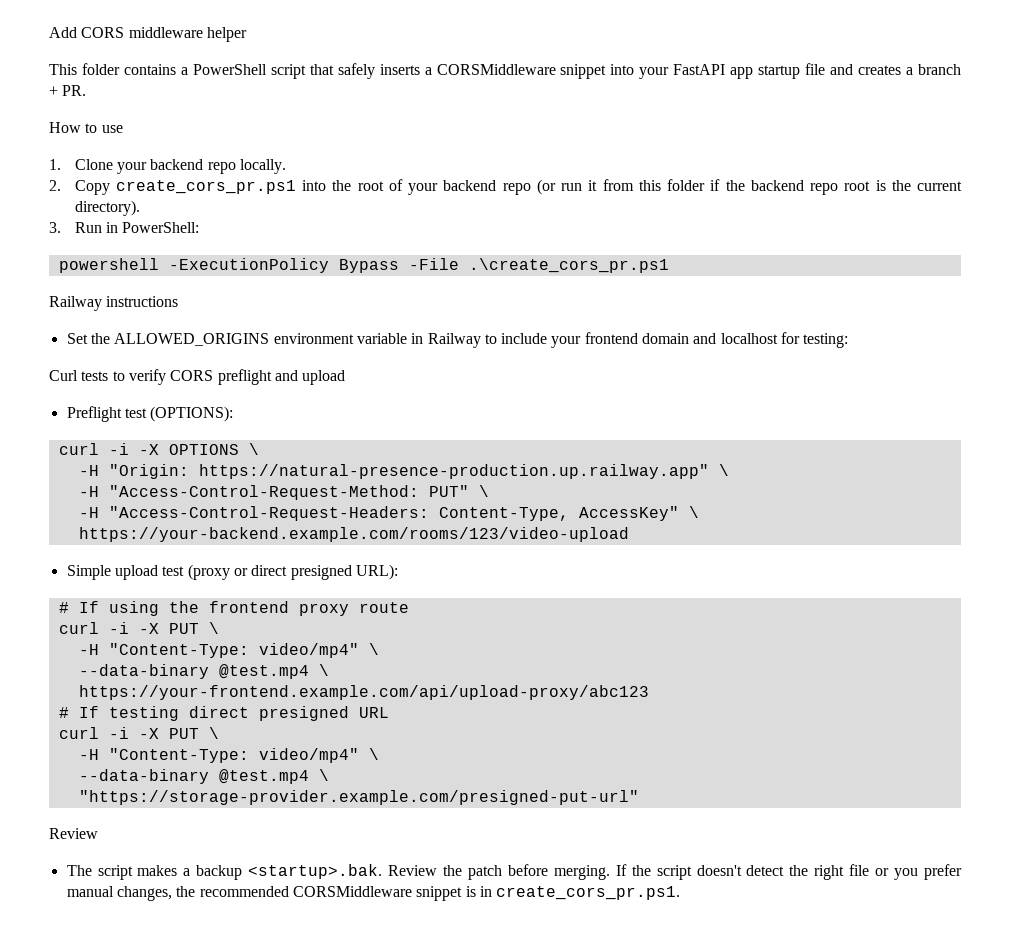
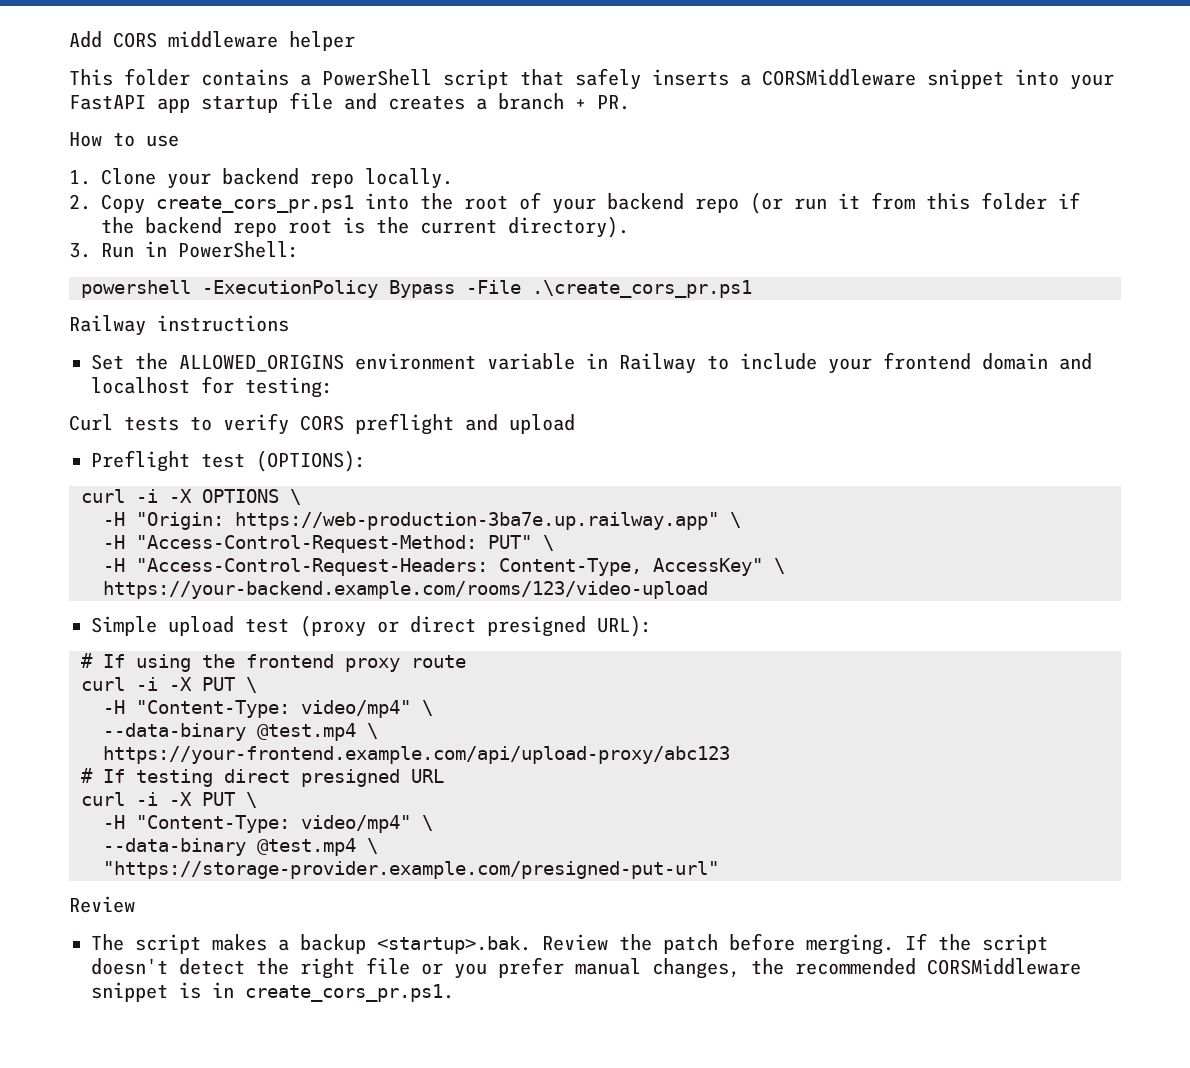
[198,464,709,479] https://natural-presence-production.up.railway.app" -> [235,512,719,530] https://web-production-3ba7e.up.railway.app"

